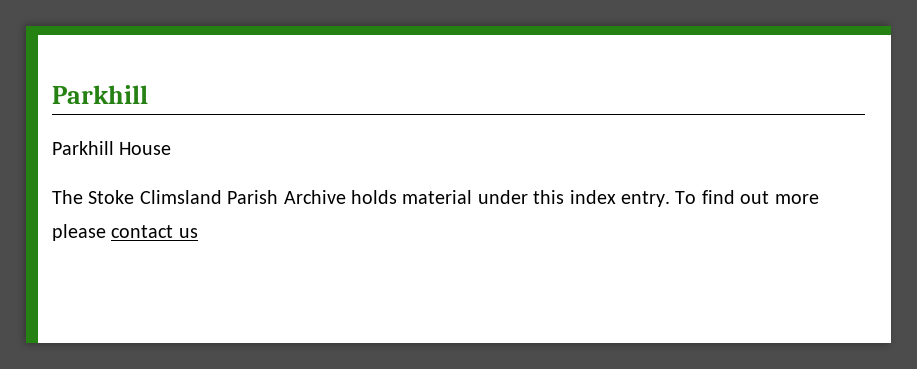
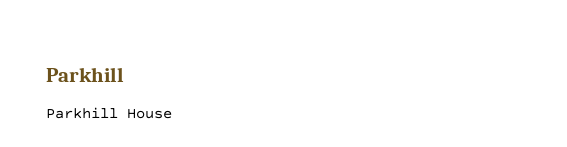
[52,190,819,207] [52,224,198,241] // The Stoke Climsland Parish Archive holds material under this index entry. To find out more please contact us -> (172, 113) none

